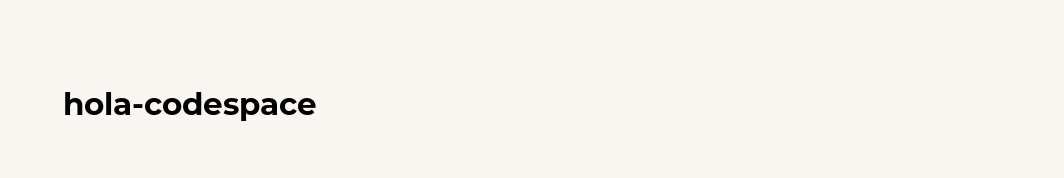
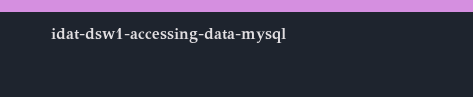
[63,92,317,121] hola-codespace -> [51,28,286,43] idat-dsw1-accessing-data-mysql

